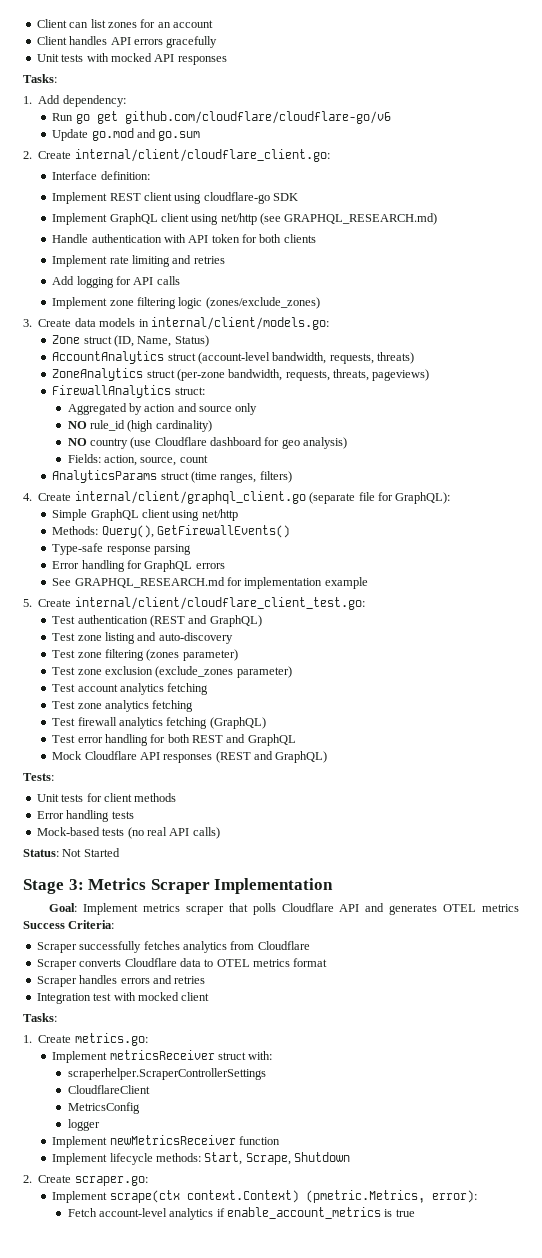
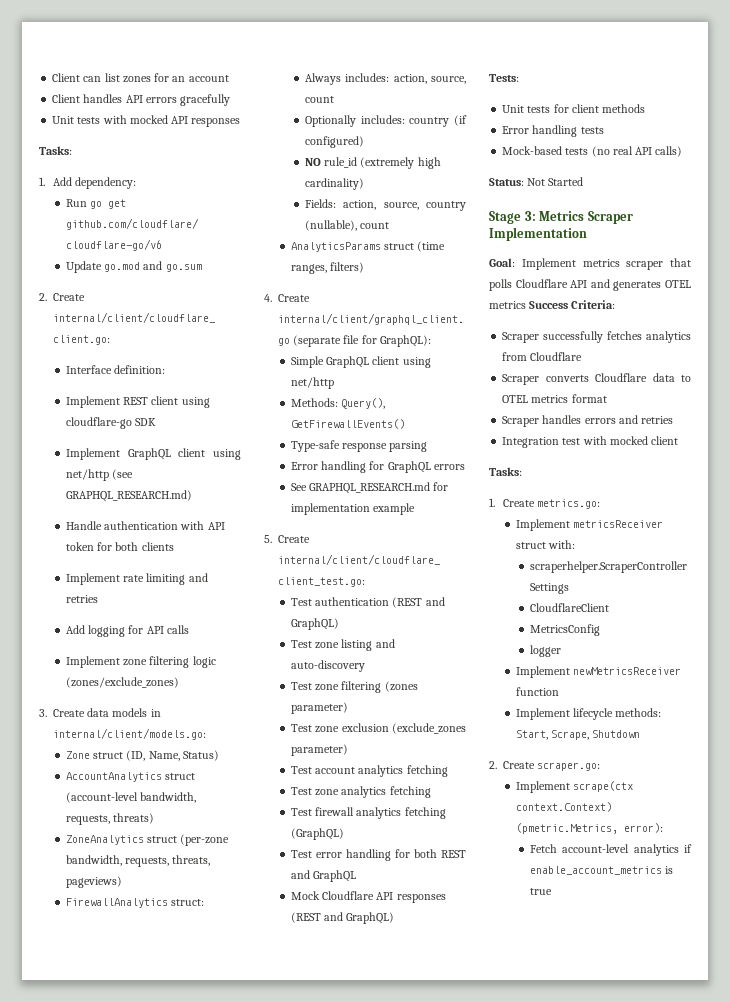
[67,403,258,415] Aggregated by action and source only -> [304,73,466,85] [304,96,334,103] [304,115,467,127] [304,136,364,148] Always includes: action, source, count // Optionally includes: country (if configured)
[127,420,154,432] (high -> [360,157,441,169] (extremely high
[67,437,348,449] // NO country (use Cloudflare dashboard for geo analysis) -> (364, 184) none
(177, 461) none -> [426,201,466,211] [304,220,357,231] country (nullable),

